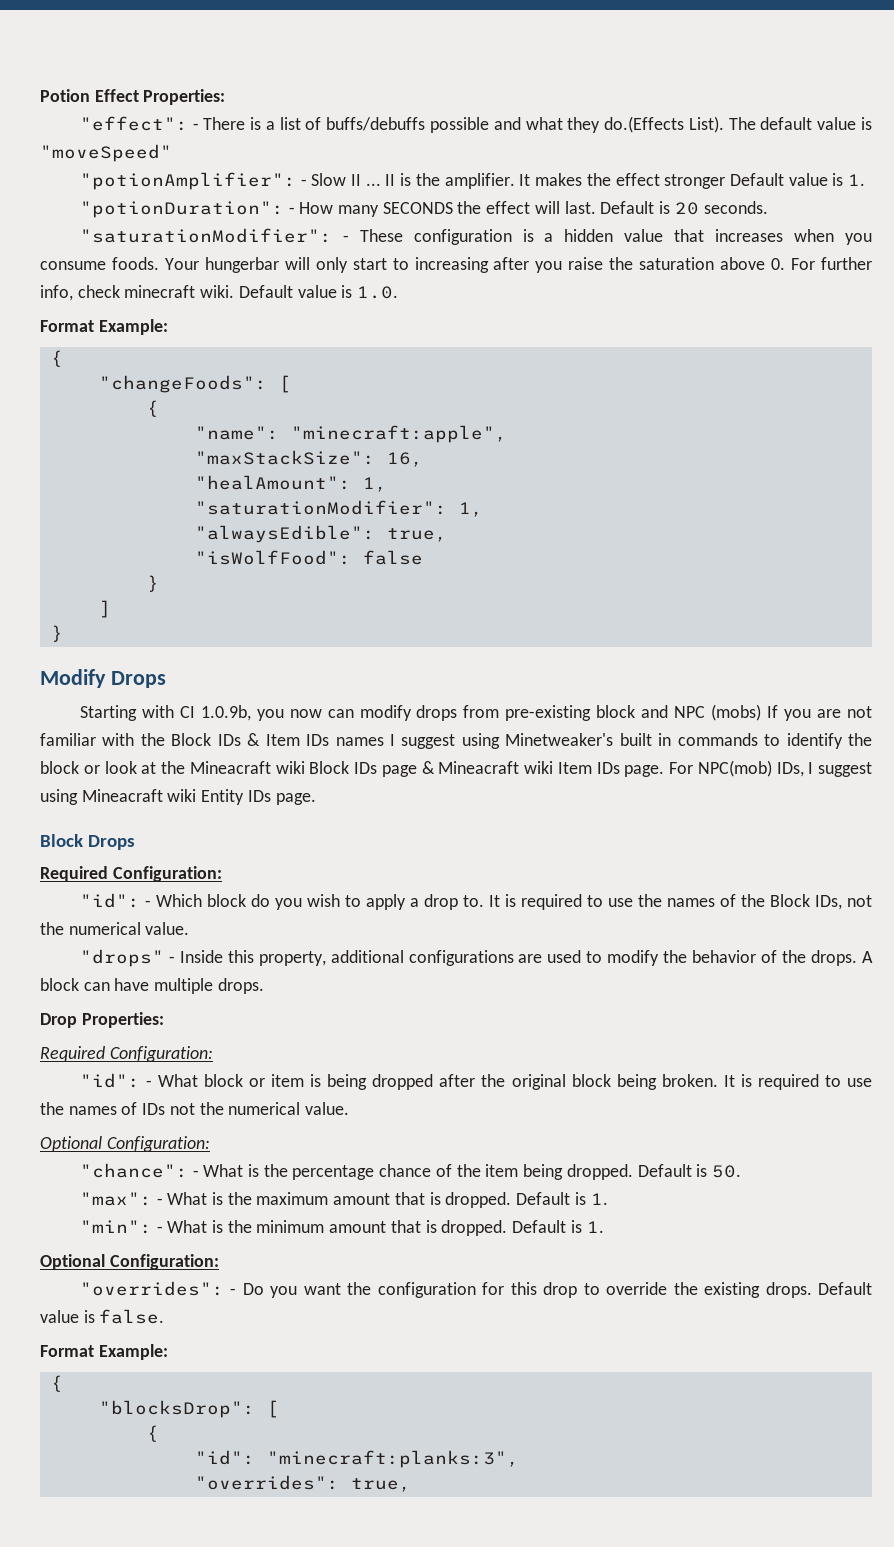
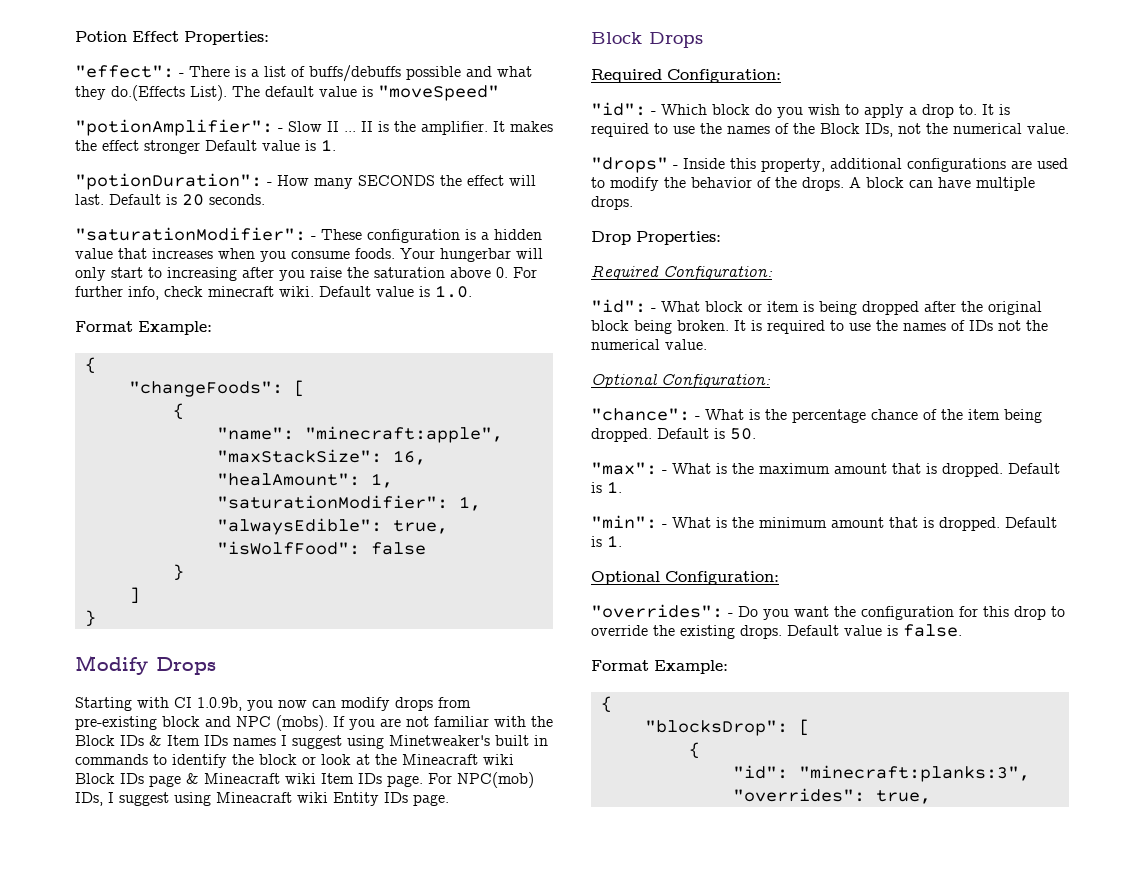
[711,704,762,721] (mobs) -> [276,715,328,731] (mobs).

